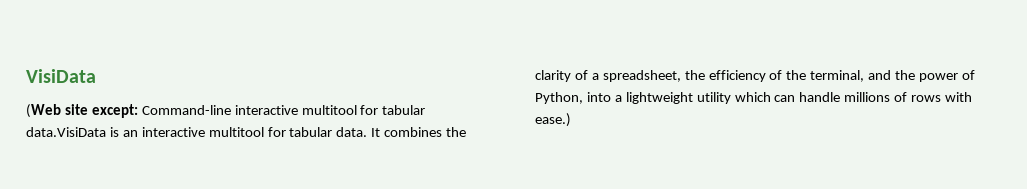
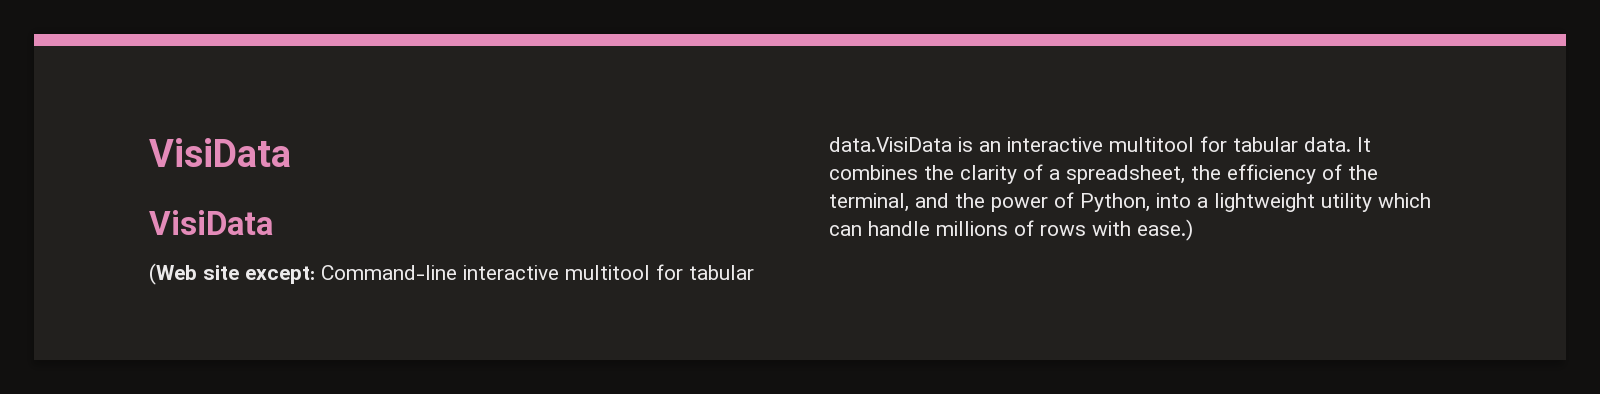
[26,69,96,83] VisiData -> [149,138,291,167] [149,210,273,235] VisiData // VisiData

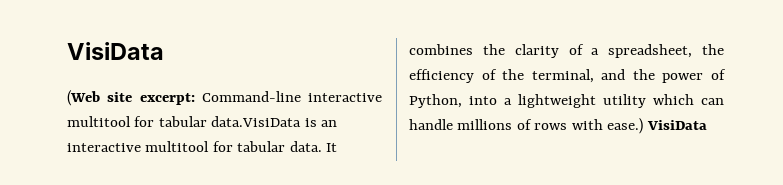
[149,138,291,167] [149,210,273,235] VisiData // VisiData -> [67,42,164,60] VisiData
[245,266,315,284] except: -> [139,93,195,105] excerpt:
(1193, 230) none -> [646,120,707,130] VisiData

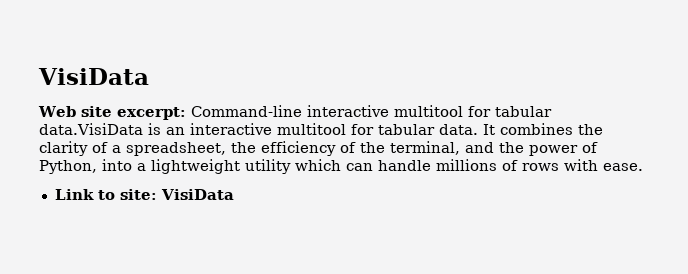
[67,90,100,106] (Web -> [38,106,76,117] Web
[607,118,644,134] ease.) -> [603,163,643,171] [54,189,157,200] ease. // Link to site:

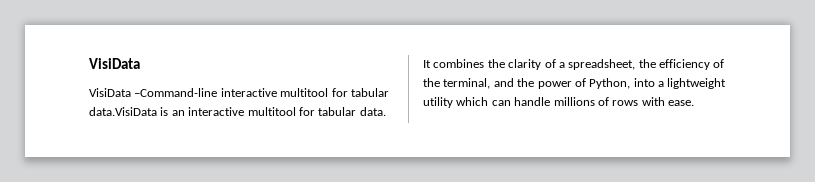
[38,105,302,120] Web site excerpt: Command-line -> [89,88,218,97] VisiData –Command-line
[54,189,234,200] // Link to site: VisiData -> (694, 103) none

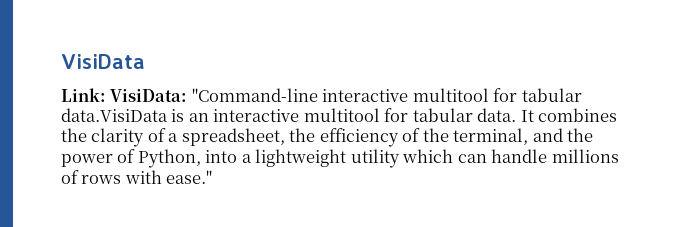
[89,88,218,97] VisiData –Command-line -> [61,88,318,102] Link: VisiData: "Command-line
[668,100,694,106] ease. -> [166,170,213,184] ease."

